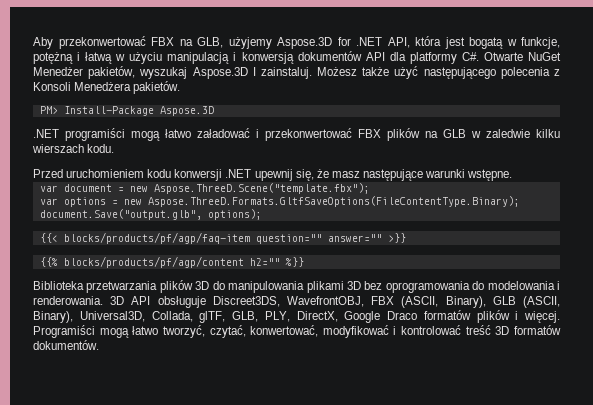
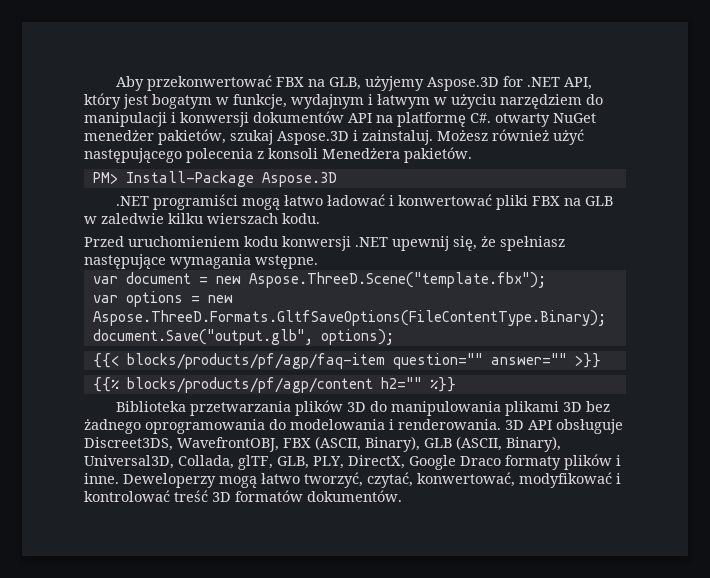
[415,36,560,49] [33,51,561,64] [33,66,256,79] która jest bogatą w funkcje, potężną i łatwą w użyciu manipulacją i konwersją dokumentów API dla platformy C#. Otwarte NuGet Menedżer pakietów, wyszukaj Aspose.3D I -> [84,93,603,109] [84,111,596,127] [84,129,358,145] który jest bogatym w funkcje, wydajnym i łatwym w użyciu narzędziem do manipulacji i konwersji dokumentów API na platformę C#. otwarty NuGet menedżer pakietów, szukaj Aspose.3D i
[362,67,390,76] także -> [492,129,549,141] również
[33,82,71,91] Konsoli -> [268,148,318,159] konsoli
[197,128,420,141] załadować i przekonwertować FBX plików -> [326,194,560,210] ładować i konwertować pliki FBX
[331,169,466,181] masz następujące warunki -> [500,236,565,251] [84,254,251,269] spełniasz następujące wymagania
(383, 285) none -> [84,419,141,434] żadnego
[423,310,471,320] formatów -> [505,455,561,470] formaty
[524,311,560,323] [33,325,95,338] więcej. Programiści -> [84,473,216,488] inne. Deweloperzy

